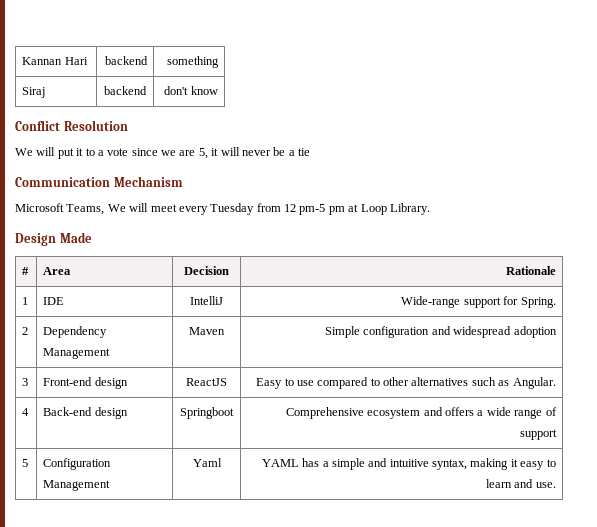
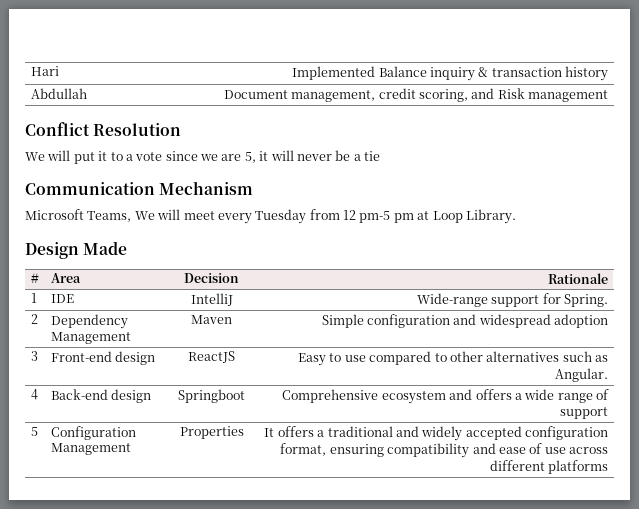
[22,57,63,65] Kannan -> (30, 71) none
[104,56,148,65] [166,56,219,68] [22,87,46,98] [104,86,147,95] [164,86,218,95] backend | something // Siraj | backend | don't know -> [292,66,609,81] [30,88,87,99] [223,88,609,102] Implemented Balance inquiry & transaction history // Abdullah | Document management, credit scoring, and Risk management
[192,458,222,467] [261,458,556,470] [485,479,556,488] Yaml | YAML has a simple and intuitive syntax, making it easy to learn and use. -> [179,426,244,439] [264,426,609,441] [280,443,609,458] [489,460,609,474] Properties | It offers a traditional and widely accepted configuration format, ensuring compatibility and ease of use across different platforms

